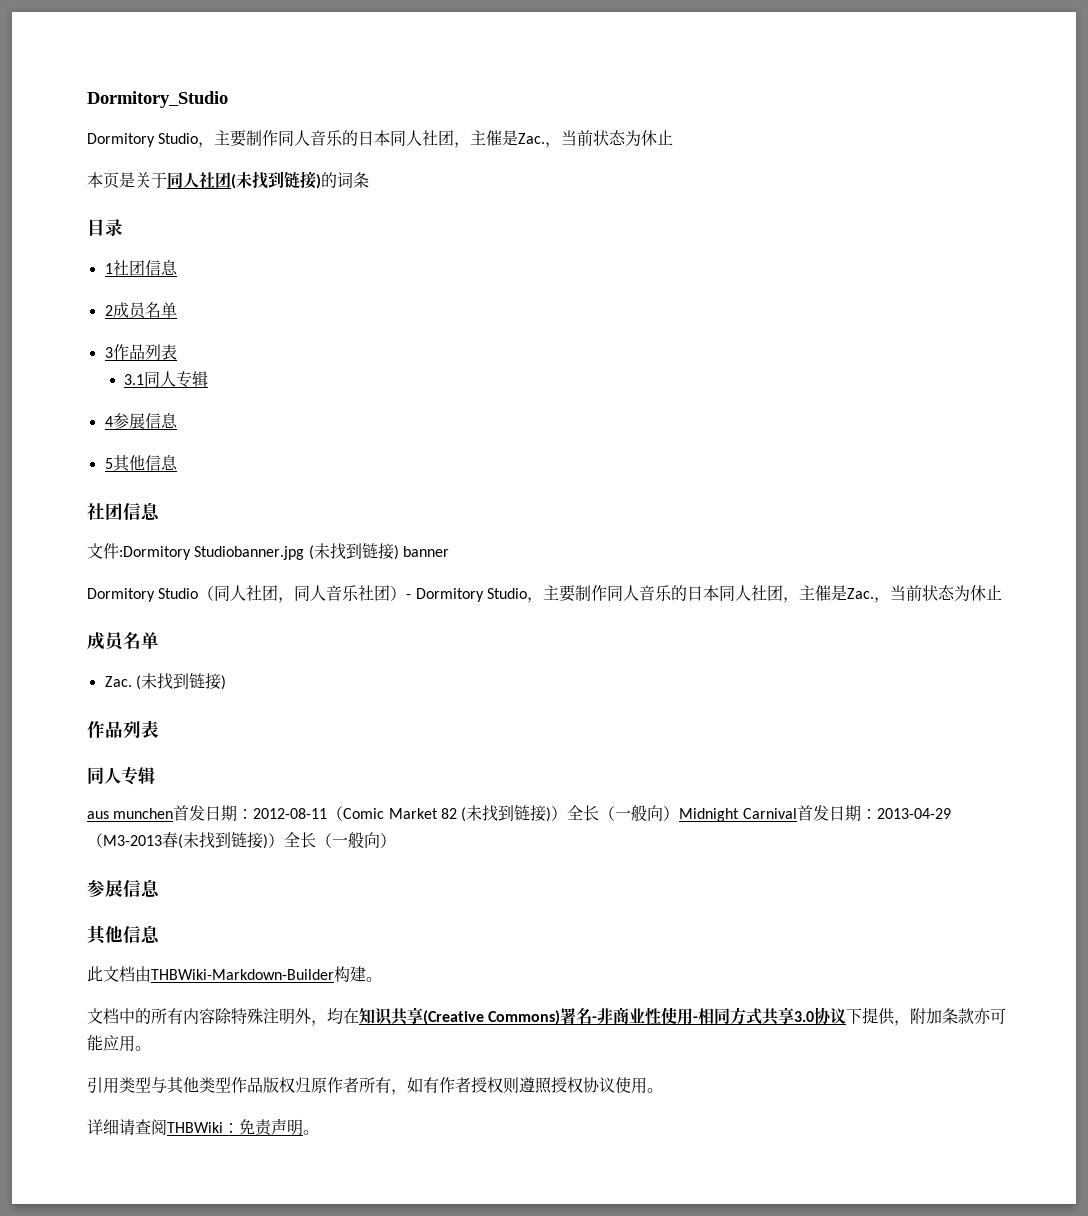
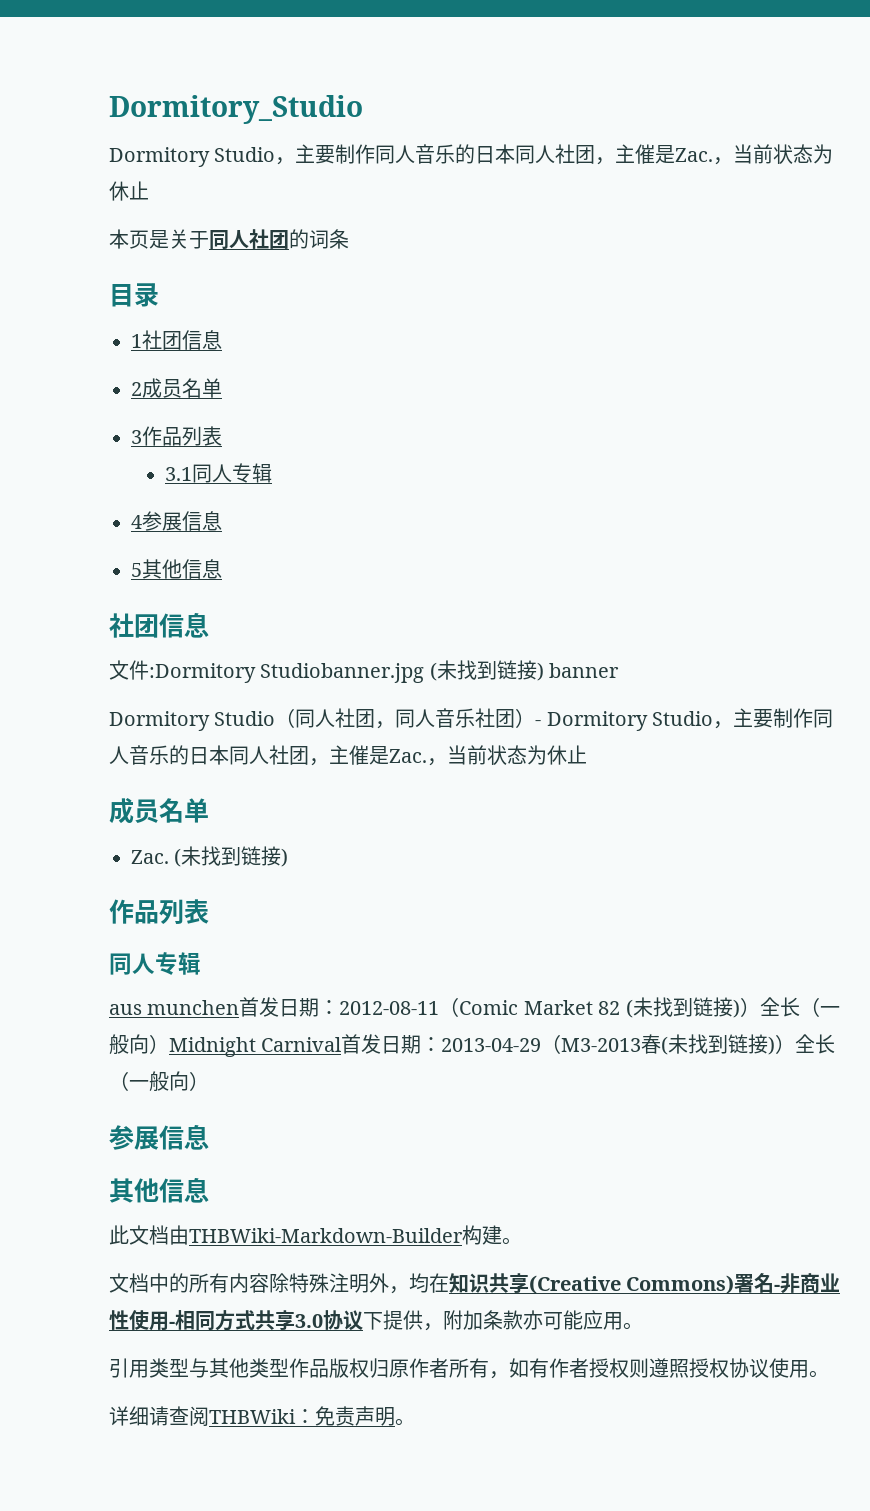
[231,171,321,189] (未找到链接) -> (289, 239) none

